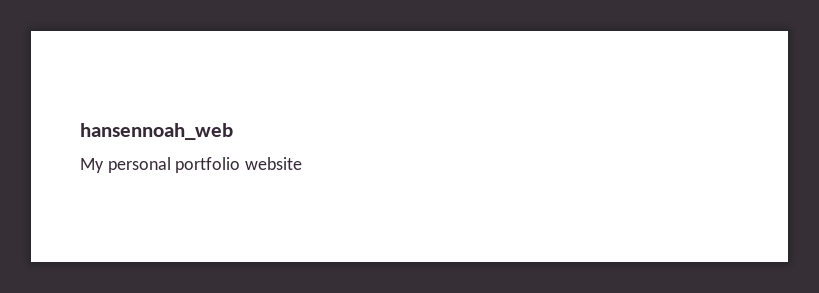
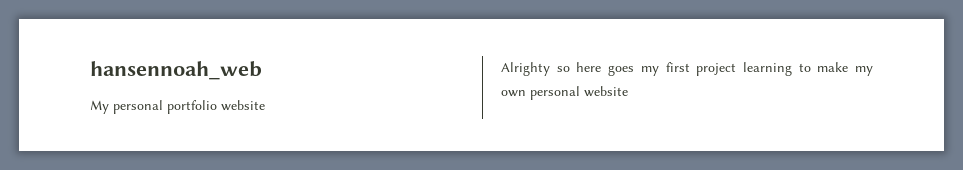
(303, 163) none -> [501,62,873,76] [501,86,628,100] // Alrighty so here goes my first project learning to make my own personal website

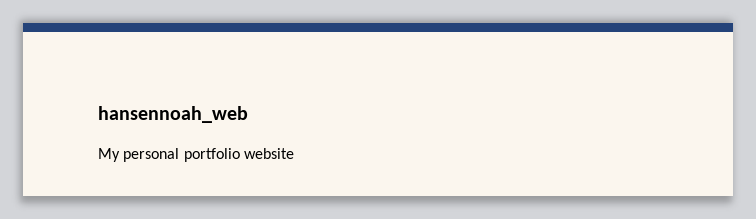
[501,62,873,76] [501,86,628,100] // Alrighty so here goes my first project learning to make my own personal website -> (294, 153) none

